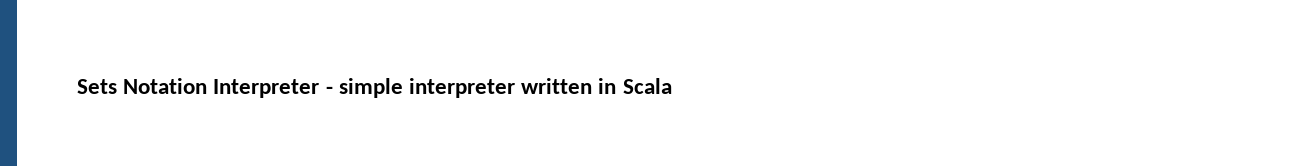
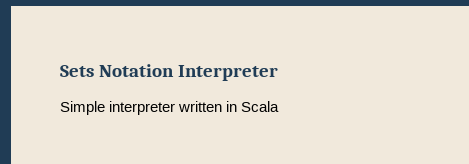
[325,78,403,98] - simple -> [60,101,105,115] // Simple

